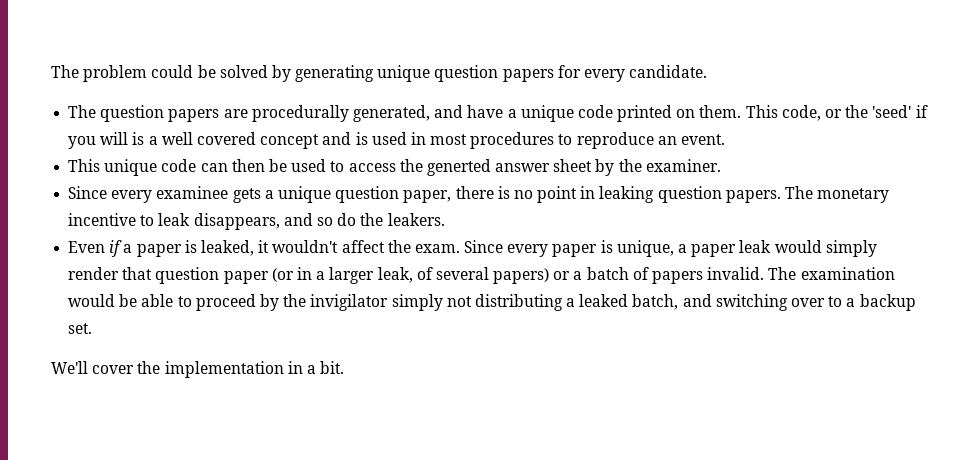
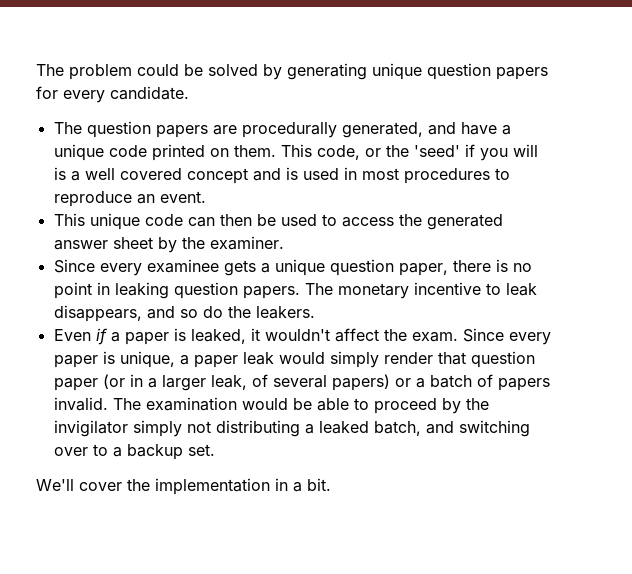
[426,159,491,176] generted -> [426,214,503,230] generated

